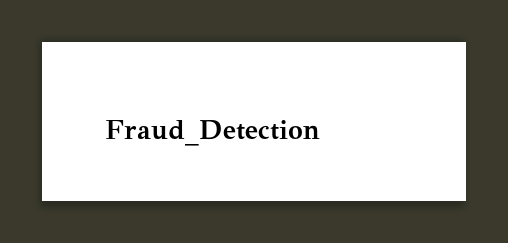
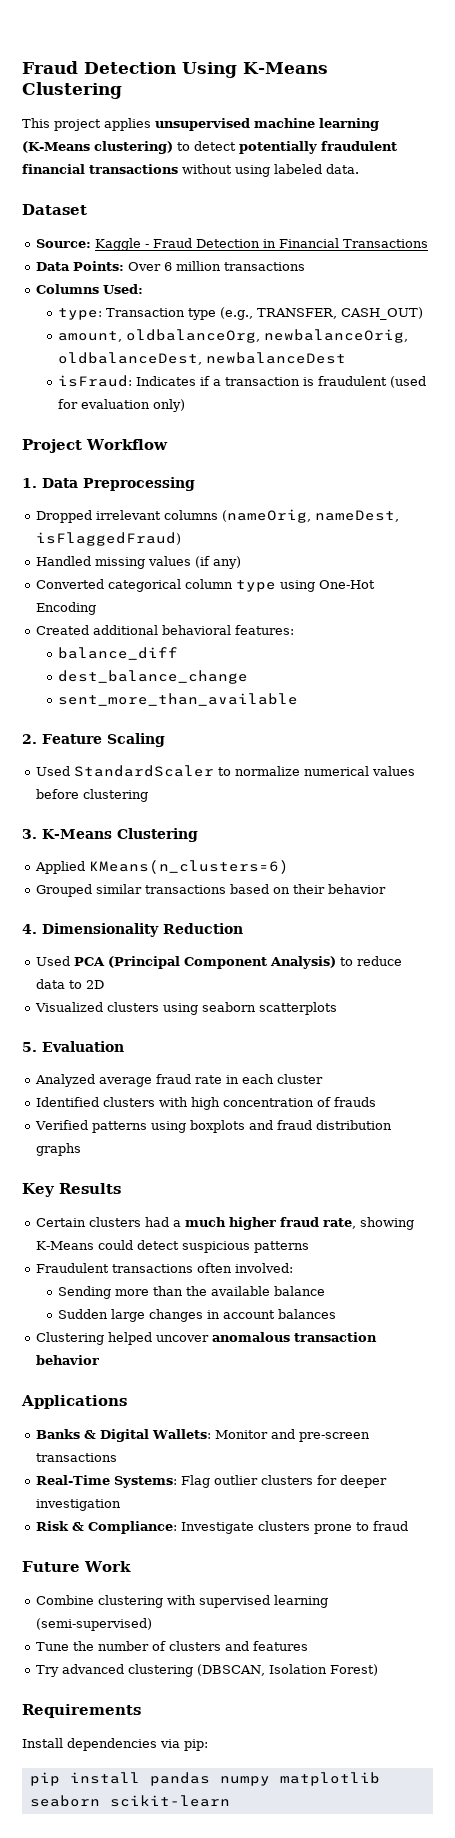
[105,120,320,146] Fraud_Detection -> [22,61,328,78] [22,82,122,99] [22,118,379,131] [22,141,397,154] [22,164,359,177] [22,204,87,215] [36,238,429,251] [36,261,306,271] [36,284,144,294] [58,307,424,320] [58,329,409,343] [58,352,347,365] [58,375,427,388] [58,399,186,412] [22,439,168,453] [22,477,195,491] [36,509,400,523] [36,532,182,546] [36,556,242,569] [36,579,376,592] [36,602,97,615] [36,625,295,635] [58,647,179,660] [58,670,249,684] [58,693,299,706] [22,733,165,747] [36,765,416,777] [36,789,149,802] [22,828,198,842] [35,860,290,874] [36,884,387,897] [22,923,243,937] [36,956,403,969] [36,979,105,989] [35,1002,338,1015] [22,1041,124,1052] [35,1074,324,1087] [36,1097,377,1110] [35,1120,393,1133] [36,1143,82,1156] [22,1183,121,1197] [36,1217,415,1230] [36,1240,310,1253] [36,1263,294,1273] [58,1286,326,1299] [58,1309,337,1322] [36,1332,378,1345] [36,1355,100,1365] [21,1395,127,1409] [36,1429,371,1442] [36,1453,118,1462] [36,1475,388,1488] [36,1499,122,1511] [36,1521,409,1534] [22,1561,131,1572] [36,1595,329,1608] [36,1618,153,1631] [36,1641,309,1651] [36,1664,379,1677] [22,1704,141,1718] [22,1738,208,1751] [29,1772,380,1786] [29,1795,230,1807] Fraud Detection Using K-Means Clustering // This project applies unsupervised machine learning (K-Means clustering) to detect potentially fraudulent financial transactions without using labeled data. // Dataset // Source: Kaggle - Fraud Detection in Financial Transactions // Data Points: Over 6 million transactions // Columns Used: // type: Transaction type (e.g., TRANSFER, CASH_OUT) // amount, oldbalanceOrg, newbalanceOrig, oldbalanceDest, newbalanceDest // isFraud: Indicates if a transaction is fraudulent (used for evaluation only) // Project Workflow // 1. Data Preprocessing // Dropped irrelevant columns (nameOrig, nameDest, isFlaggedFraud) // Handled missing values (if any) // Converted categorical column type using One-Hot Encoding // Created additional behavioral features: // balance_diff // dest_balance_change // sent_more_than_available // 2. Feature Scaling // Used StandardScaler to normalize numerical values before clustering // 3. K-Means Clustering // Applied KMeans(n_clusters=6) // Grouped similar transactions based on their behavior // 4. Dimensionality Reduction // Used PCA (Principal Component Analysis) to reduce data to 2D // Visualized clusters using seaborn scatterplots // 5. Evaluation // Analyzed average fraud rate in each cluster // Identified clusters with high concentration of frauds // Verified patterns using boxplots and fraud distribution graphs // Key Results // Certain clusters had a much higher fraud rate, showing K-Means could detect suspicious patterns // Fraudulent transactions often involved: // Sending more than the available balance // Sudden large changes in account balances // Clustering helped uncover anomalous transaction behavior // Applications // Banks & Digital Wallets: Monitor and pre-screen transactions // Real-Time Systems: Flag outlier clusters for deeper investigation // Risk & Compliance: Investigate clusters prone to fraud // Future Work // Combine clustering with supervised learning (semi-supervised) // Tune the number of clusters and features // Try advanced clustering (DBSCAN, Isolation Forest) // Requirements // Install dependencies via pip: // pip install pandas numpy matplotlib seaborn scikit-learn

